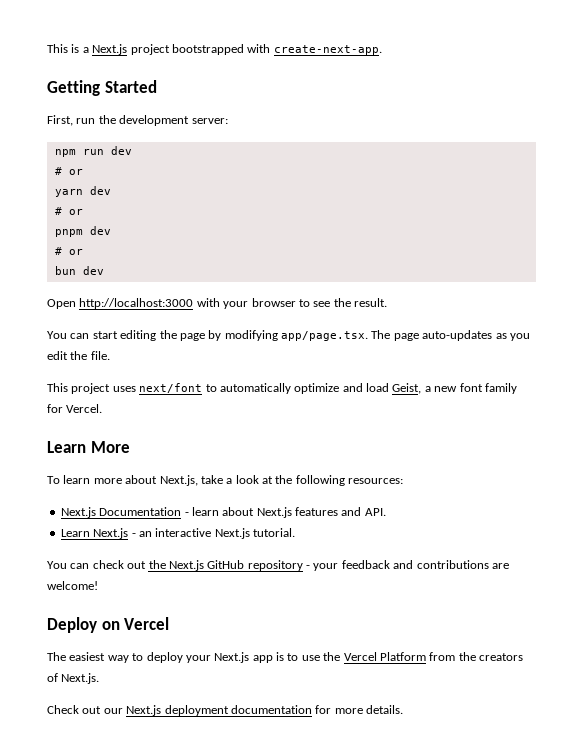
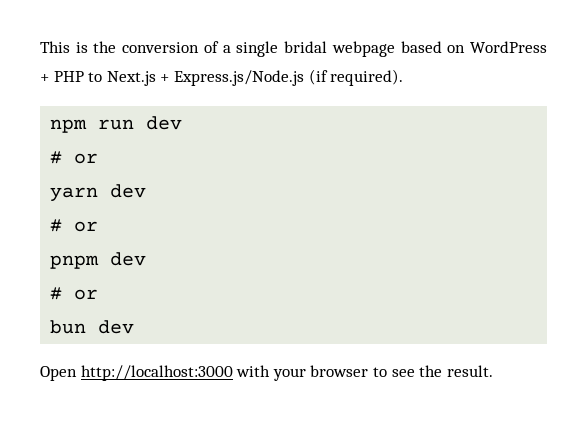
[82,44,382,55] [47,80,157,96] [47,115,228,126] a Next.js project bootstrapped with create-next-app. // Getting Started // First, run the development server: -> [93,41,547,57] [40,69,404,86] the conversion of a single bridal webpage based on WordPress + PHP to Next.js + Express.js/Node.js (if required).
[47,330,530,341] [47,351,110,360] [47,383,517,394] [47,404,103,413] [47,441,130,453] [47,475,404,486] [60,507,386,518] [60,528,295,539] [47,560,509,571] [47,581,98,590] [47,617,170,633] [47,652,523,663] [47,673,100,684] [47,705,403,716] // You can start editing the page by modifying app/page.tsx. The page auto-updates as you edit the file. // This project uses next/font to automatically optimize and load Geist, a new font family for Vercel. // Learn More // To learn more about Next.js, take a look at the following resources: // Next.js Documentation - learn about Next.js features and API. // Learn Next.js - an interactive Next.js tutorial. // You can check out the Next.js GitHub repository - your feedback and contributions are welcome! // Deploy on Vercel // The easiest way to deploy your Next.js app is to use the Vercel Platform from the creators of Next.js. // Check out our Next.js deployment documentation for more details. -> (493, 371) none

